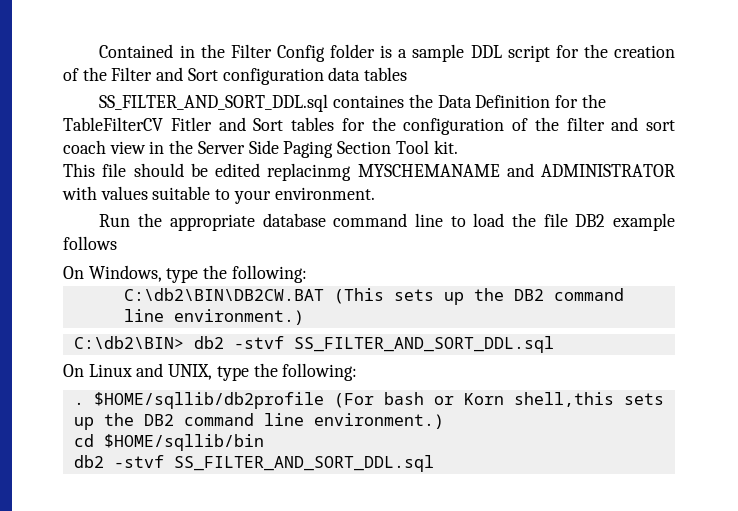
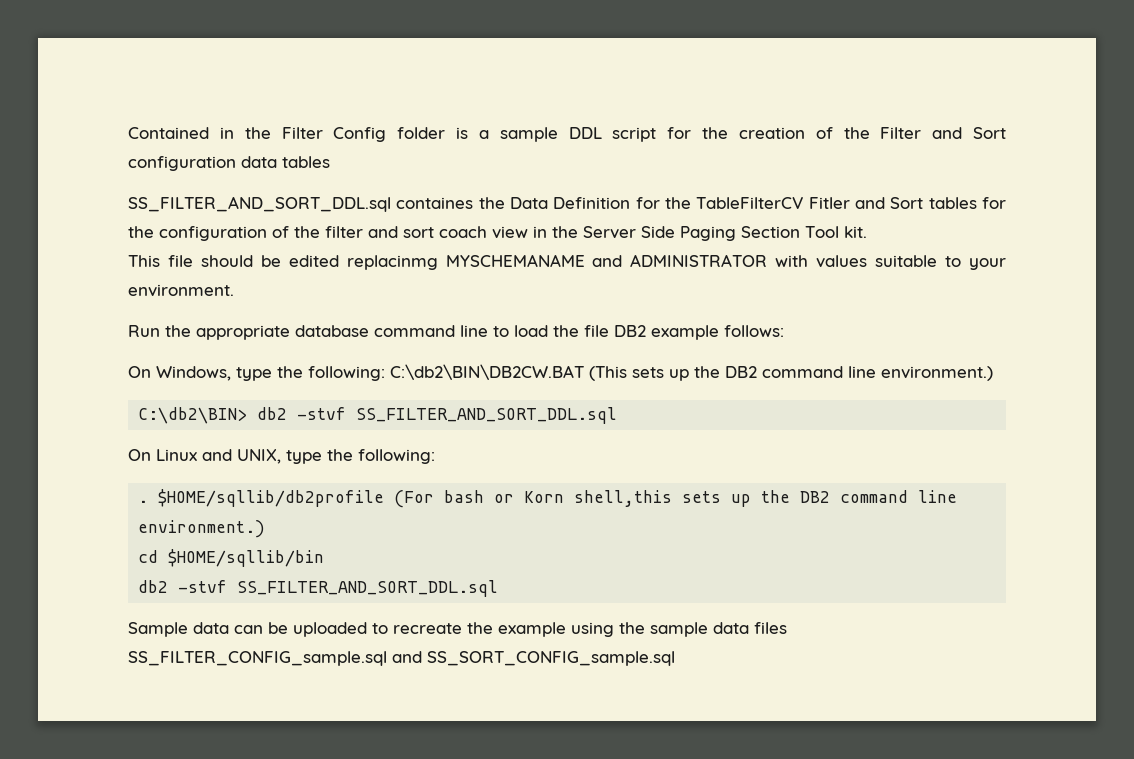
[63,236,117,250] follows -> [724,325,784,337] follows:
(307, 274) // -> (385, 373) none
(434, 463) none -> [128,622,787,637] [128,651,675,666] // Sample data can be uploaded to recreate the example using the sample data files SS_FILTER_CONFIG_sample.sql and SS_SORT_CONFIG_sample.sql

